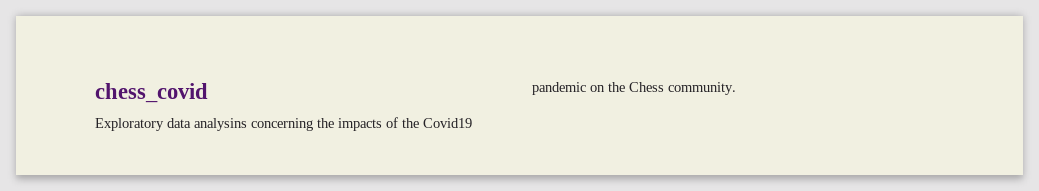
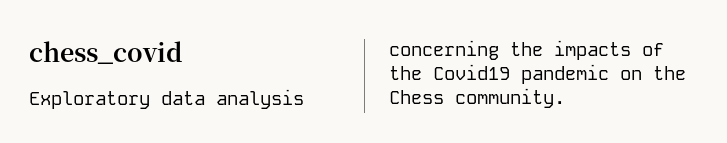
[194,118,247,131] analysins -> [216,89,304,109] analysis

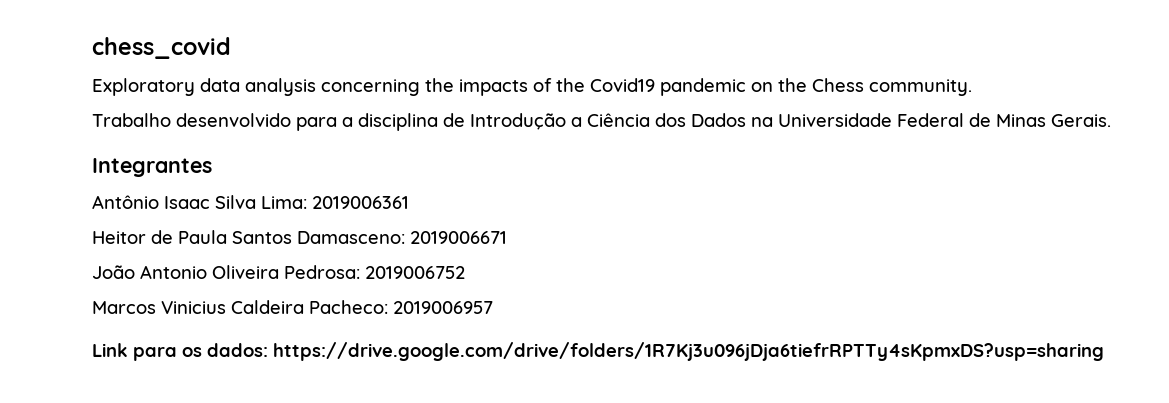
(565, 98) none -> [92,113,1111,131] [92,158,212,177] [92,195,409,209] [92,230,507,244] [92,265,465,279] [92,300,493,314] [92,342,1104,361] // Trabalho desenvolvido para a disciplina de Introdução a Ciência dos Dados na Universidade Federal de Minas Gerais. // Integrantes // Antônio Isaac Silva Lima: 2019006361 // Heitor de Paula Santos Damasceno: 2019006671 // João Antonio Oliveira Pedrosa: 2019006752 // Marcos Vinicius Caldeira Pacheco: 2019006957 // Link para os dados: https://drive.google.com/drive/folders/1R7Kj3u096jDja6tiefrRPTTy4sKpmxDS?usp=sharing

